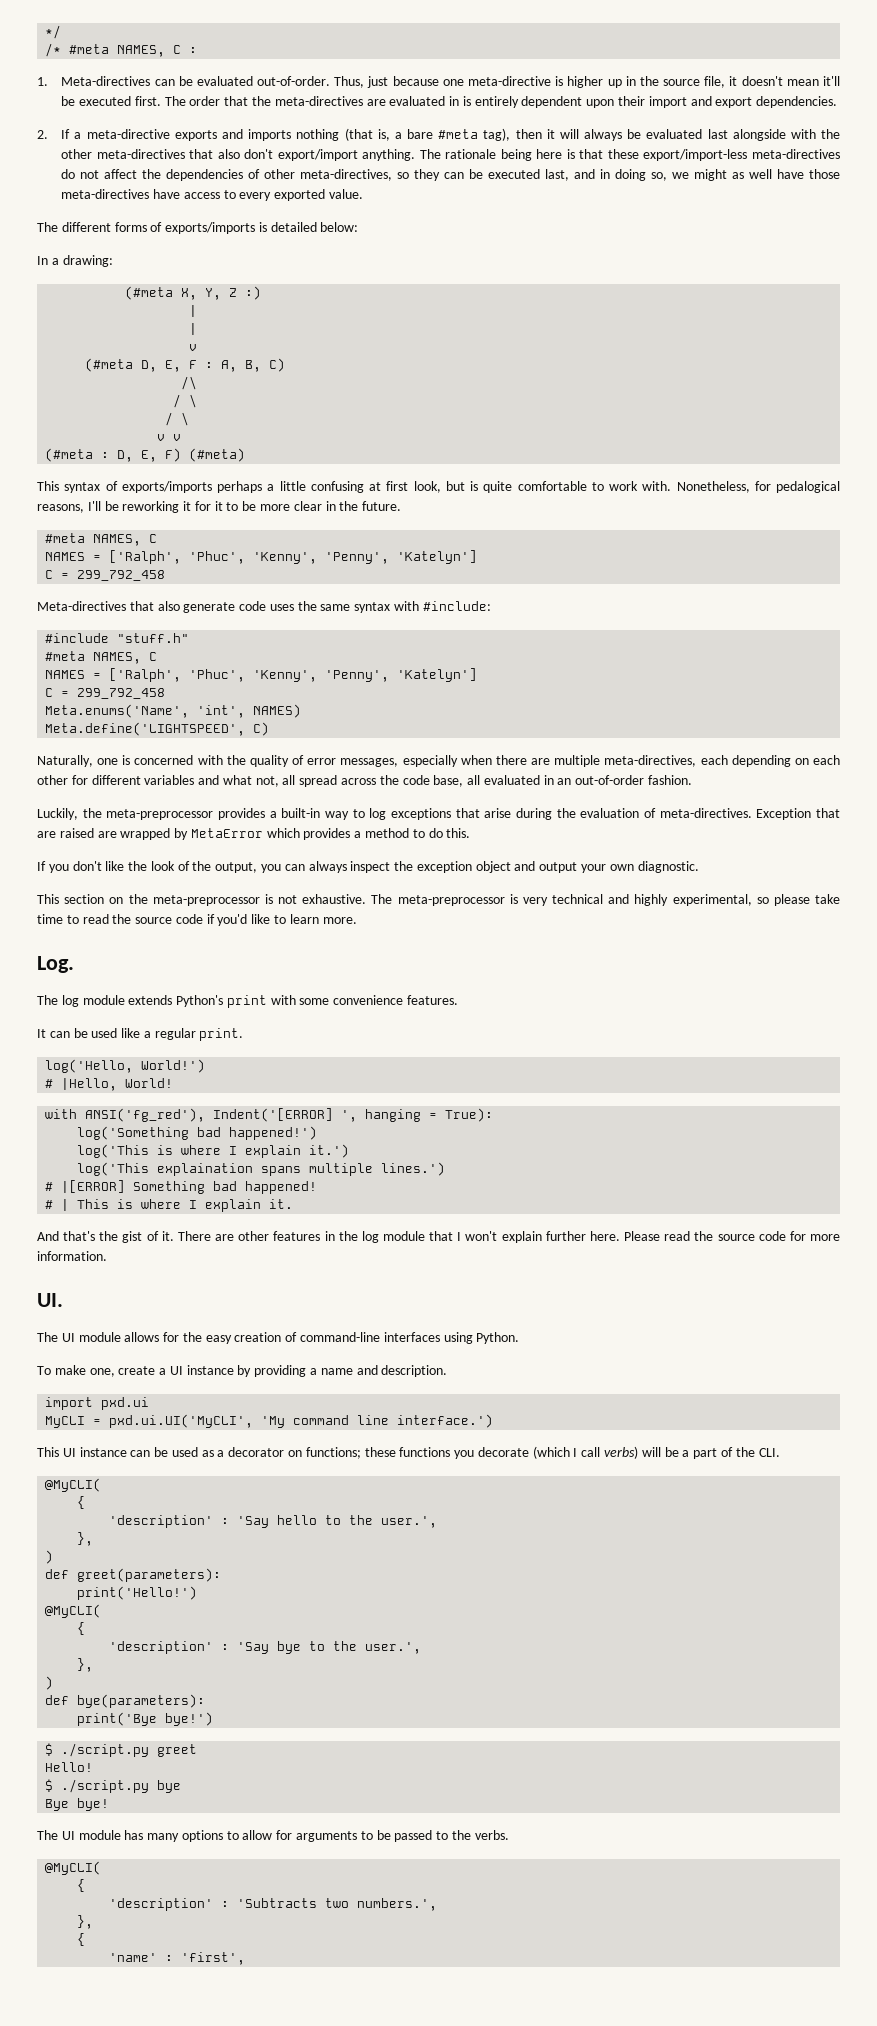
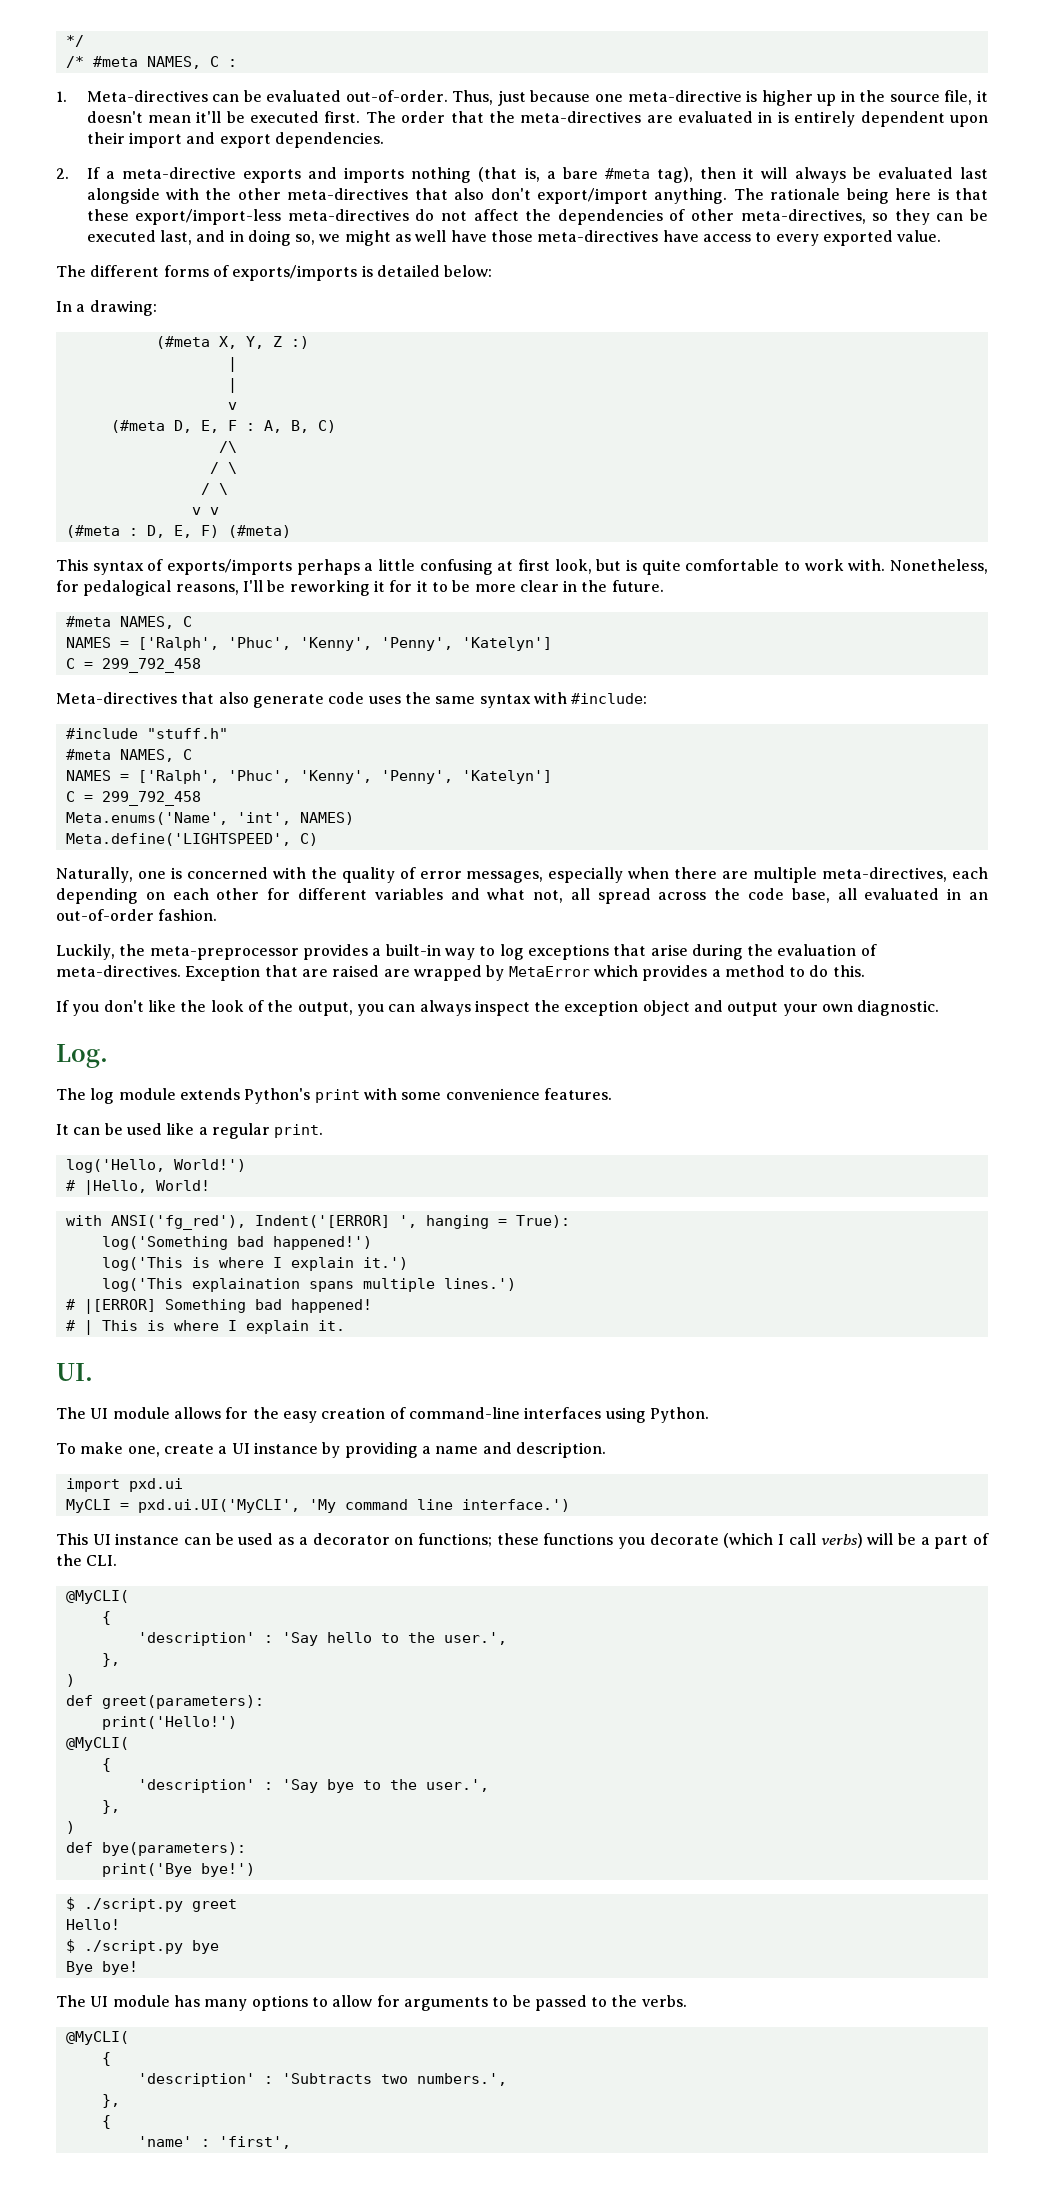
[37,894,840,906] [37,914,357,926] // This section on the meta-preprocessor is not exhaustive. The meta-preprocessor is very technical and highly experimental, so please take time to read the source code if you'd like to learn more. -> (940, 1008) none
[37,1231,841,1243] [37,1251,107,1261] // And that's the gist of it. There are other features in the log module that I won't explain further here. Please read the source code for more information. -> (345, 1325) none

